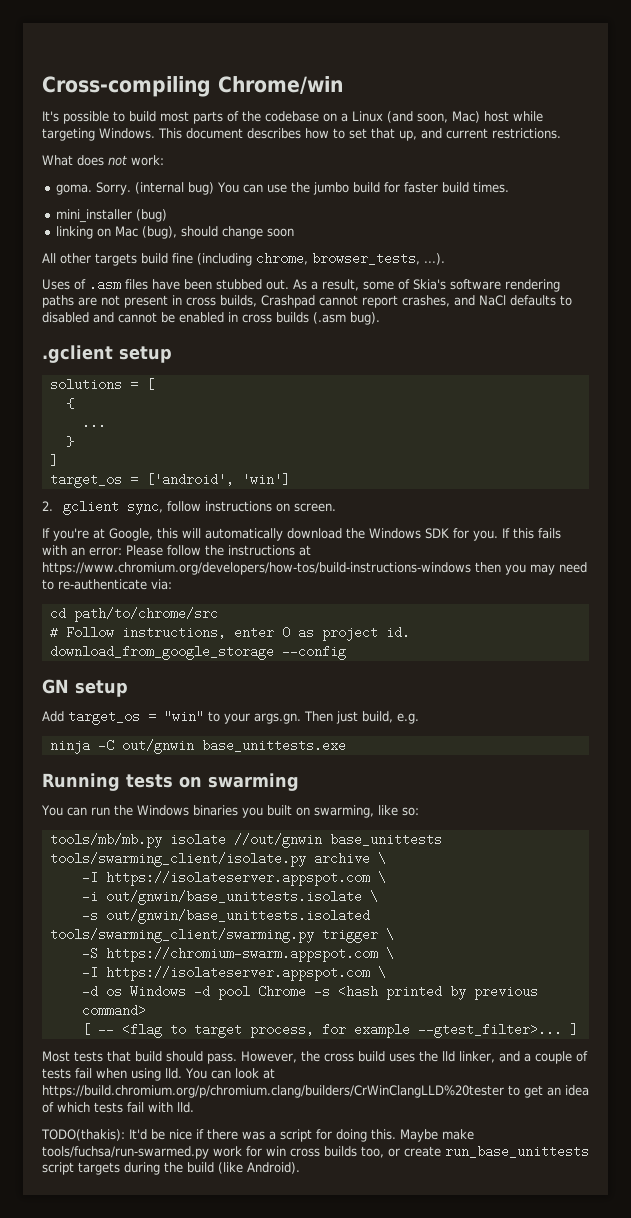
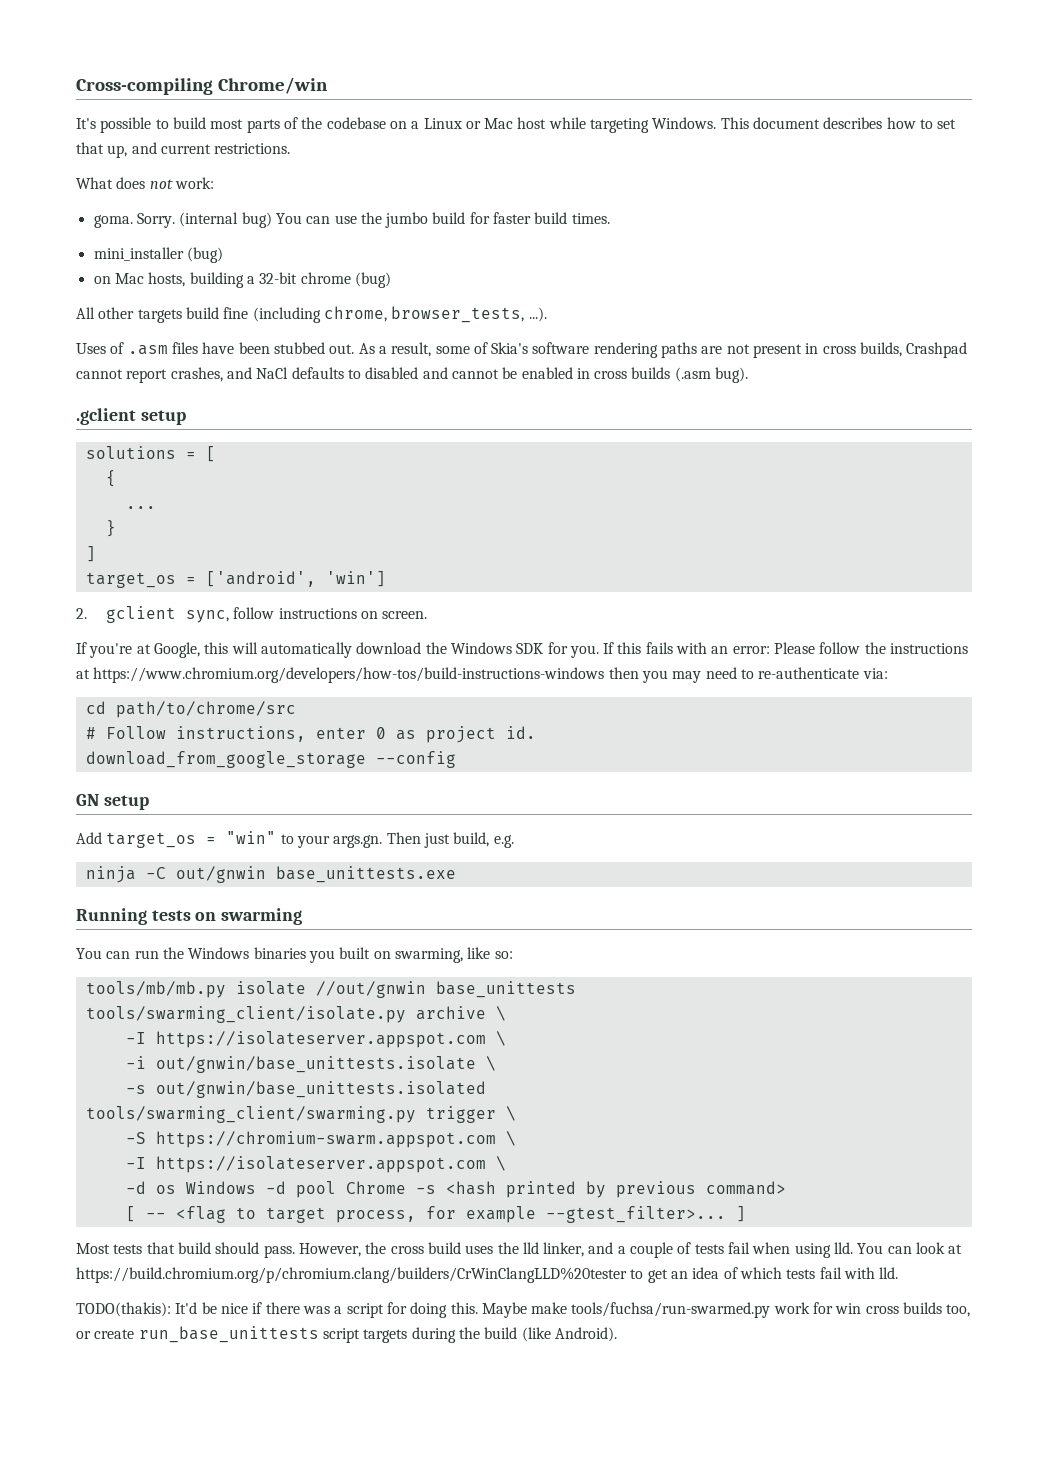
[387,111,480,123] (and soon, Mac) -> [465,118,514,129] or Mac
[56,226,94,239] linking -> (223, 255) none
[142,226,295,239] (bug), should change soon -> [148,272,391,288] hosts, building a 32-bit chrome (bug)

